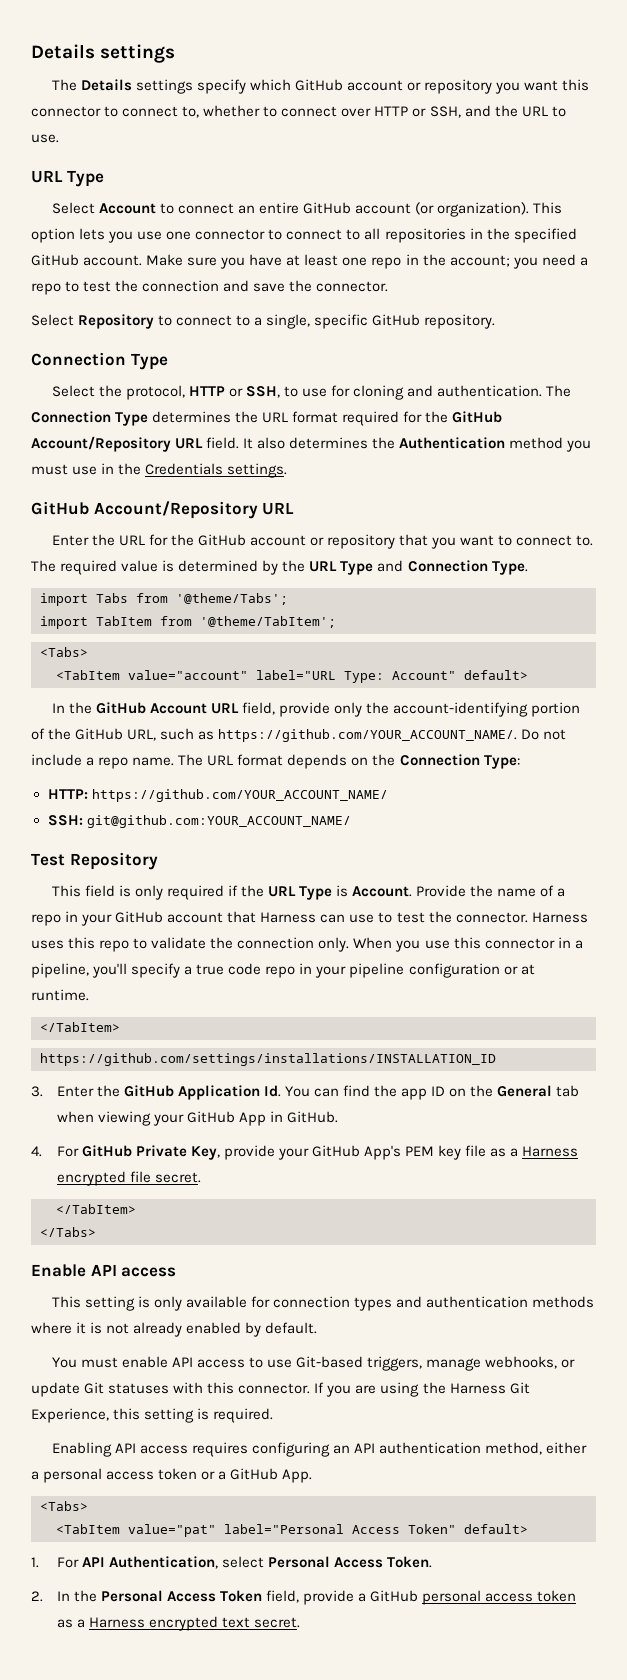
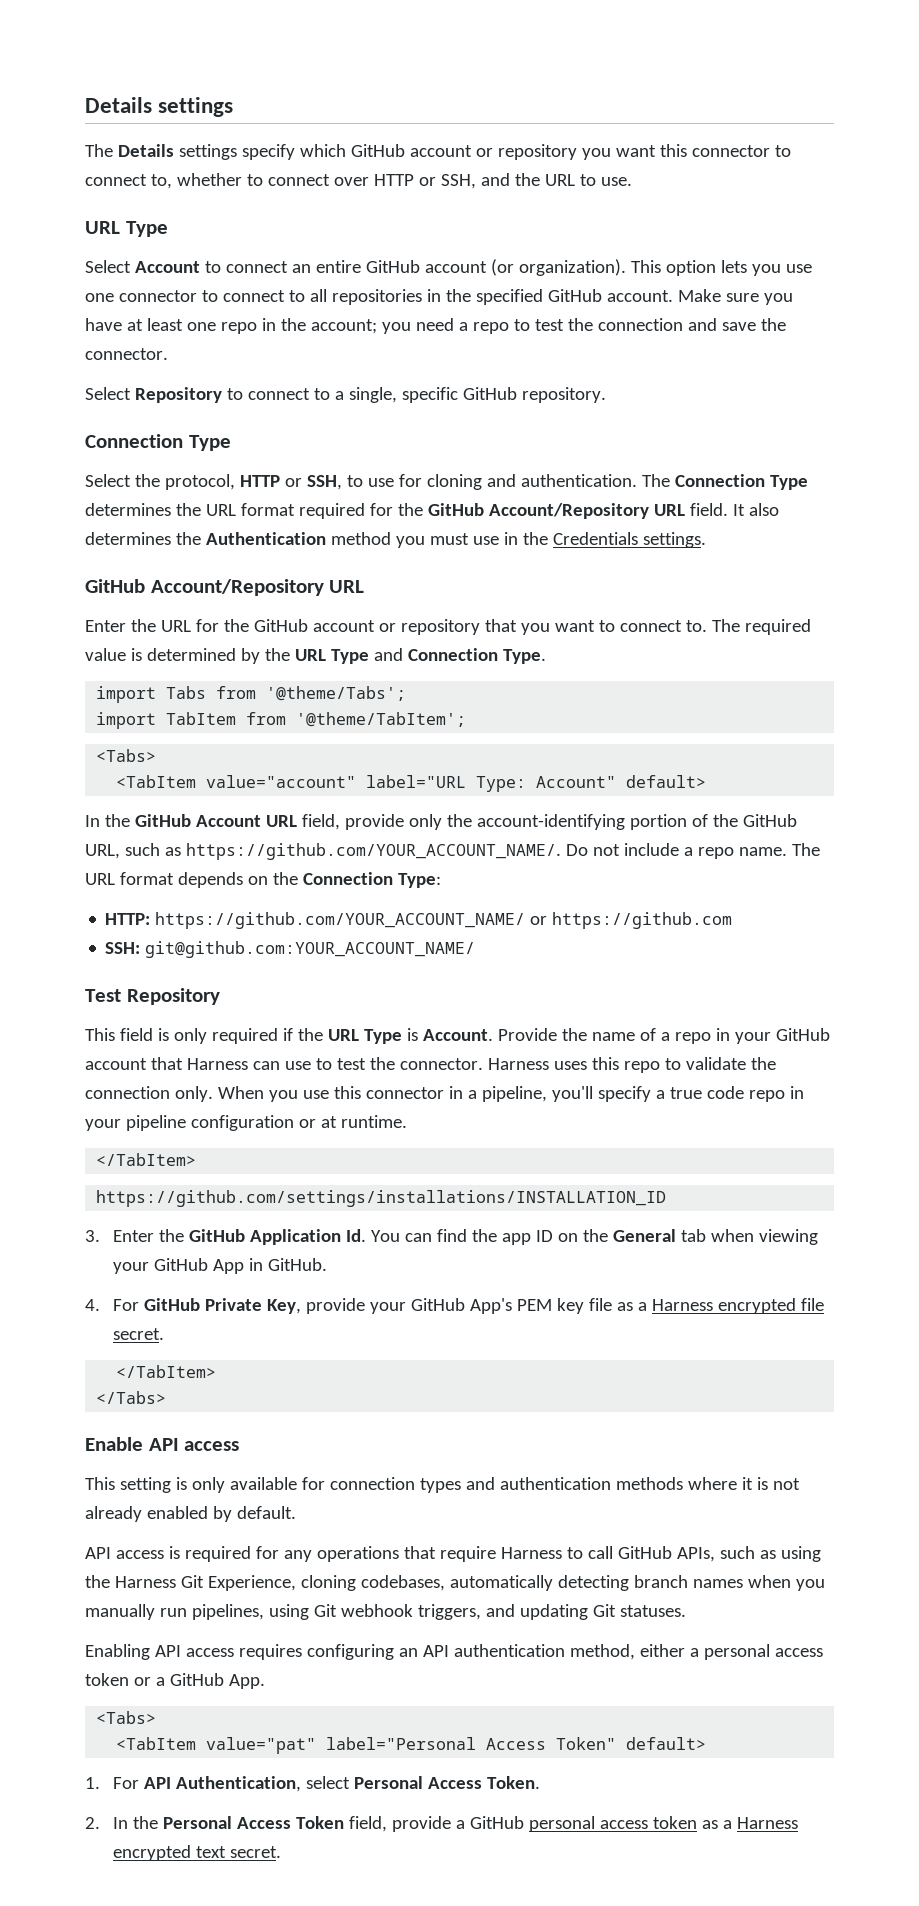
(388, 795) none -> [530,912,733,929] or https://github.com
[51,1356,576,1371] [31,1382,377,1397] You must enable API access to use Git-based triggers, manage webhooks, or update Git statuses with this connector. If you are -> [85,1546,776,1562] API access is required for any operations that require Harness to call GitHub APIs, such as
[113,1408,274,1423] this setting is required. -> [300,1575,825,1591] [85,1604,686,1620] cloning codebases, automatically detecting branch names when you manually run pipelines, using Git webhook triggers, and updating Git statuses.

